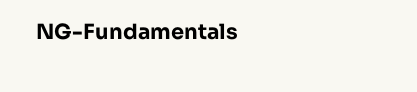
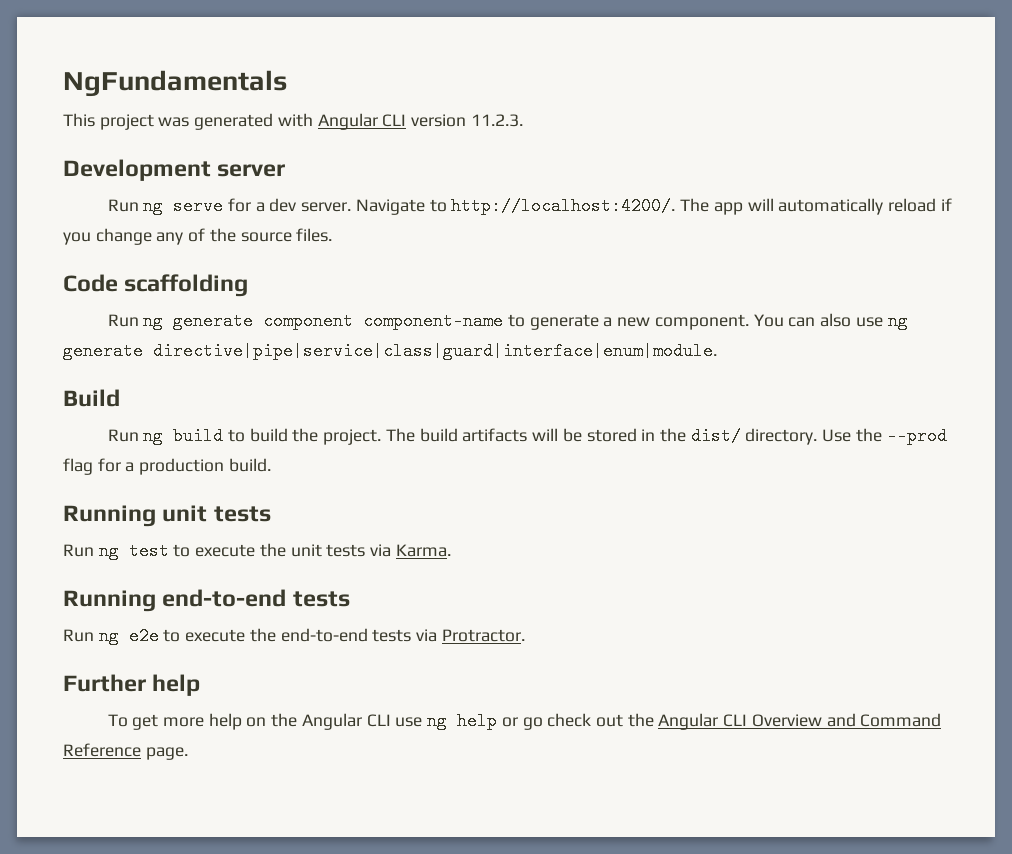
[36,23,238,40] NG-Fundamentals -> [63,70,287,97] [63,113,523,130] [63,159,286,181] [107,197,952,215] [63,228,333,245] [63,274,249,297] [107,312,908,330] [63,342,717,360] [63,389,120,407] [107,427,947,445] [63,458,271,475] [63,505,271,527] [63,542,451,560] [63,589,350,612] [63,627,525,645] [63,674,201,696] [107,712,942,730] [63,743,188,760] NgFundamentals // This project was generated with Angular CLI version 11.2.3. // Development server // Run ng serve for a dev server. Navigate to http://localhost:4200/. The app will automatically reload if you change any of the source files. // Code scaffolding // Run ng generate component component-name to generate a new component. You can also use ng generate directive|pipe|service|class|guard|interface|enum|module. // Build // Run ng build to build the project. The build artifacts will be stored in the dist/ directory. Use the --prod flag for a production build. // Running unit tests // Run ng test to execute the unit tests via Karma. // Running end-to-end tests // Run ng e2e to execute the end-to-end tests via Protractor. // Further help // To get more help on the Angular CLI use ng help or go check out the Angular CLI Overview and Command Reference page.

